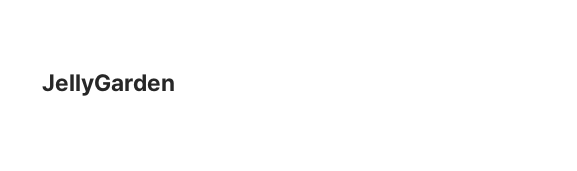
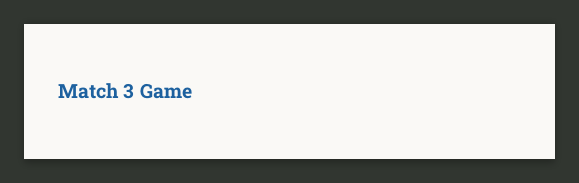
[42,74,175,96] JellyGarden -> [58,83,192,99] Match 3 Game

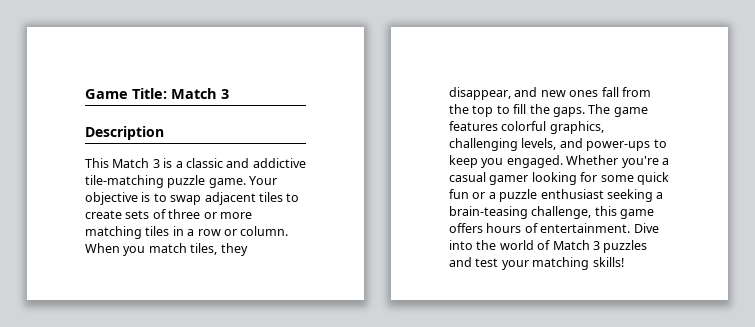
[58,83,192,99] Match 3 Game -> [85,88,229,99] [85,126,164,140] [85,158,306,168] [85,175,278,188] [85,192,300,205] [85,209,252,219] [85,226,289,239] [85,243,248,256] [449,87,651,100] [449,104,648,117] [449,121,604,134] [449,138,667,151] [449,155,669,168] [449,172,669,185] [449,189,664,202] [449,206,655,219] [449,223,659,233] [449,240,648,253] [449,257,624,270] Game Title: Match 3 // Description // This Match 3 is a classic and addictive tile-matching puzzle game. Your objective is to swap adjacent tiles to create sets of three or more matching tiles in a row or column. When you match tiles, they disappear, and new ones fall from the top to fill the gaps. The game features colorful graphics, challenging levels, and power-ups to keep you engaged. Whether you're a casual gamer looking for some quick fun or a puzzle enthusiast seeking a brain-teasing challenge, this game offers hours of entertainment. Dive into the world of Match 3 puzzles and test your matching skills!

